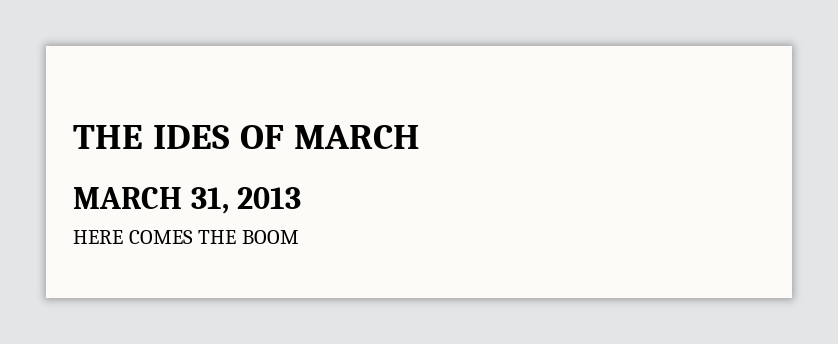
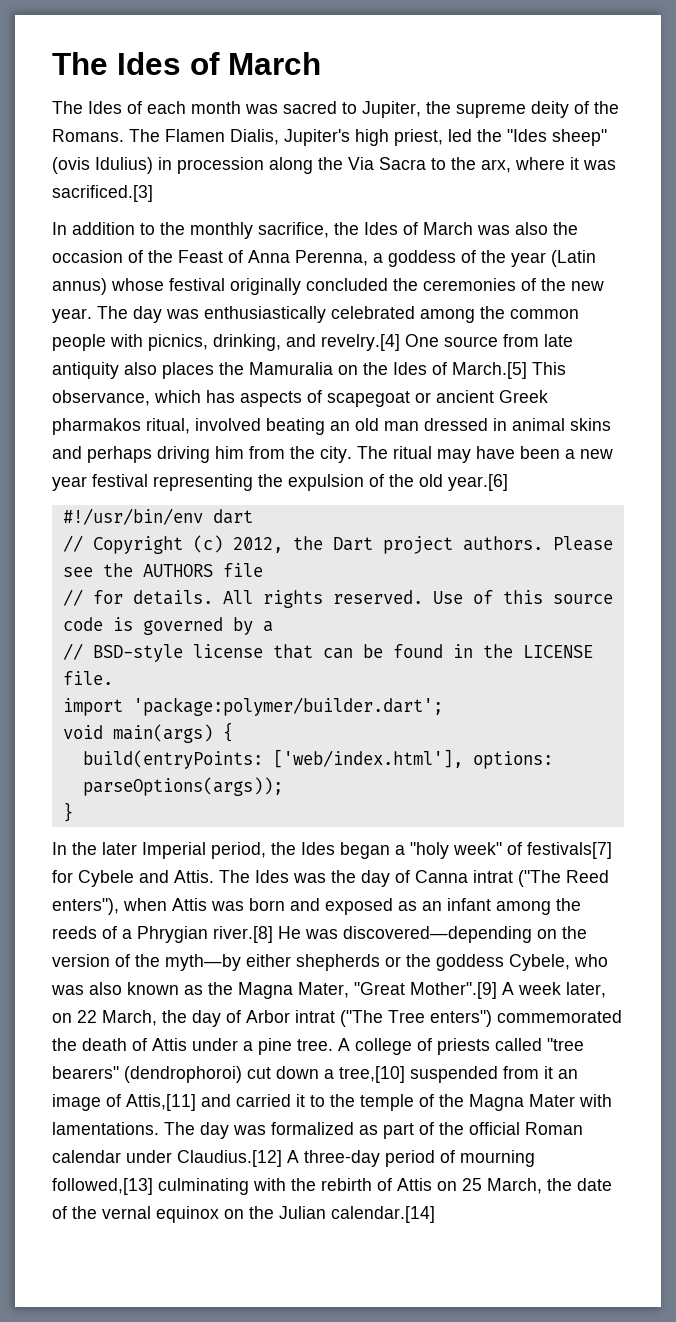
[73,125,420,149] [73,187,302,214] [73,230,299,244] THE IDES OF MARCH // MARCH 31, 2013 // HERE COMES THE BOOM -> [52,52,321,75] [52,101,619,118] [52,129,607,146] [52,157,616,174] [52,185,153,202] [52,222,578,239] [52,250,596,267] [52,278,604,295] [52,306,579,323] [52,334,573,351] [52,362,566,379] [52,390,548,407] [52,418,611,435] [52,446,613,463] [52,474,508,491] [62,508,253,525] [62,535,613,554] [62,563,263,577] [62,589,613,608] [62,617,273,635] [62,643,593,662] [62,671,113,685] [62,697,443,716] [62,722,233,743] [82,749,553,769] [82,777,283,796] [62,802,73,822] [52,842,612,859] [52,870,609,887] [52,898,581,915] [52,926,587,943] [52,954,608,971] [51,982,606,999] [52,1010,622,1027] [52,1038,584,1055] [52,1066,578,1083] [52,1094,612,1111] [52,1122,583,1139] [52,1150,535,1167] [52,1178,612,1195] [52,1206,435,1223] The Ides of March // The Ides of each month was sacred to Jupiter, the supreme deity of the Romans. The Flamen Dialis, Jupiter's high priest, led the "Ides sheep" (ovis Idulius) in procession along the Via Sacra to the arx, where it was sacrificed.[3] // In addition to the monthly sacrifice, the Ides of March was also the occasion of the Feast of Anna Perenna, a goddess of the year (Latin annus) whose festival originally concluded the ceremonies of the new year. The day was enthusiastically celebrated among the common people with picnics, drinking, and revelry.[4] One source from late antiquity also places the Mamuralia on the Ides of March.[5] This observance, which has aspects of scapegoat or ancient Greek pharmakos ritual, involved beating an old man dressed in animal skins and perhaps driving him from the city. The ritual may have been a new year festival representing the expulsion of the old year.[6] // #!/usr/bin/env dart // // Copyright (c) 2012, the Dart project authors. Please see the AUTHORS file // // for details. All rights reserved. Use of this source code is governed by a // // BSD-style license that can be found in the LICENSE file. // import 'package:polymer/builder.dart'; // void main(args) { // build(entryPoints: ['web/index.html'], options: parseOptions(args)); // } // In the later Imperial period, the Ides began a "holy week" of festivals[7] for Cybele and Attis. The Ides was the day of Canna intrat ("The Reed enters"), when Attis was born and exposed as an infant among the reeds of a Phrygian river.[8] He was discovered—depending on the version of the myth—by either shepherds or the goddess Cybele, who was also known as the Magna Mater, "Great Mother".[9] A week later, on 22 March, the day of Arbor intrat ("The Tree enters") commemorated the death of Attis under a pine tree. A college of priests called "tree bearers" (dendrophoroi) cut down a tree,[10] suspended from it an image of Attis,[11] and carried it to the temple of the Magna Mater with lamentations. The day was formalized as part of the official Roman calendar under Claudius.[12] A three-day period of mourning followed,[13] culminating with the rebirth of Attis on 25 March, the date of the vernal equinox on the Julian calendar.[14]

